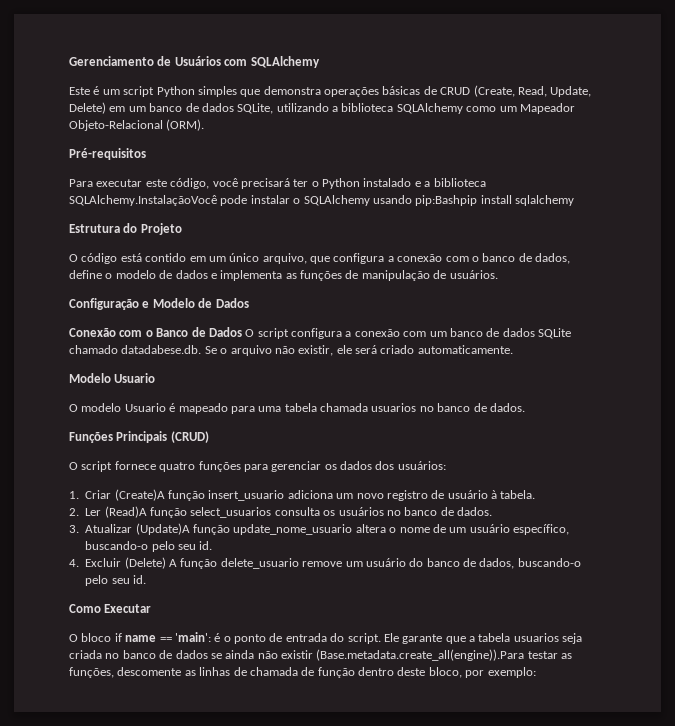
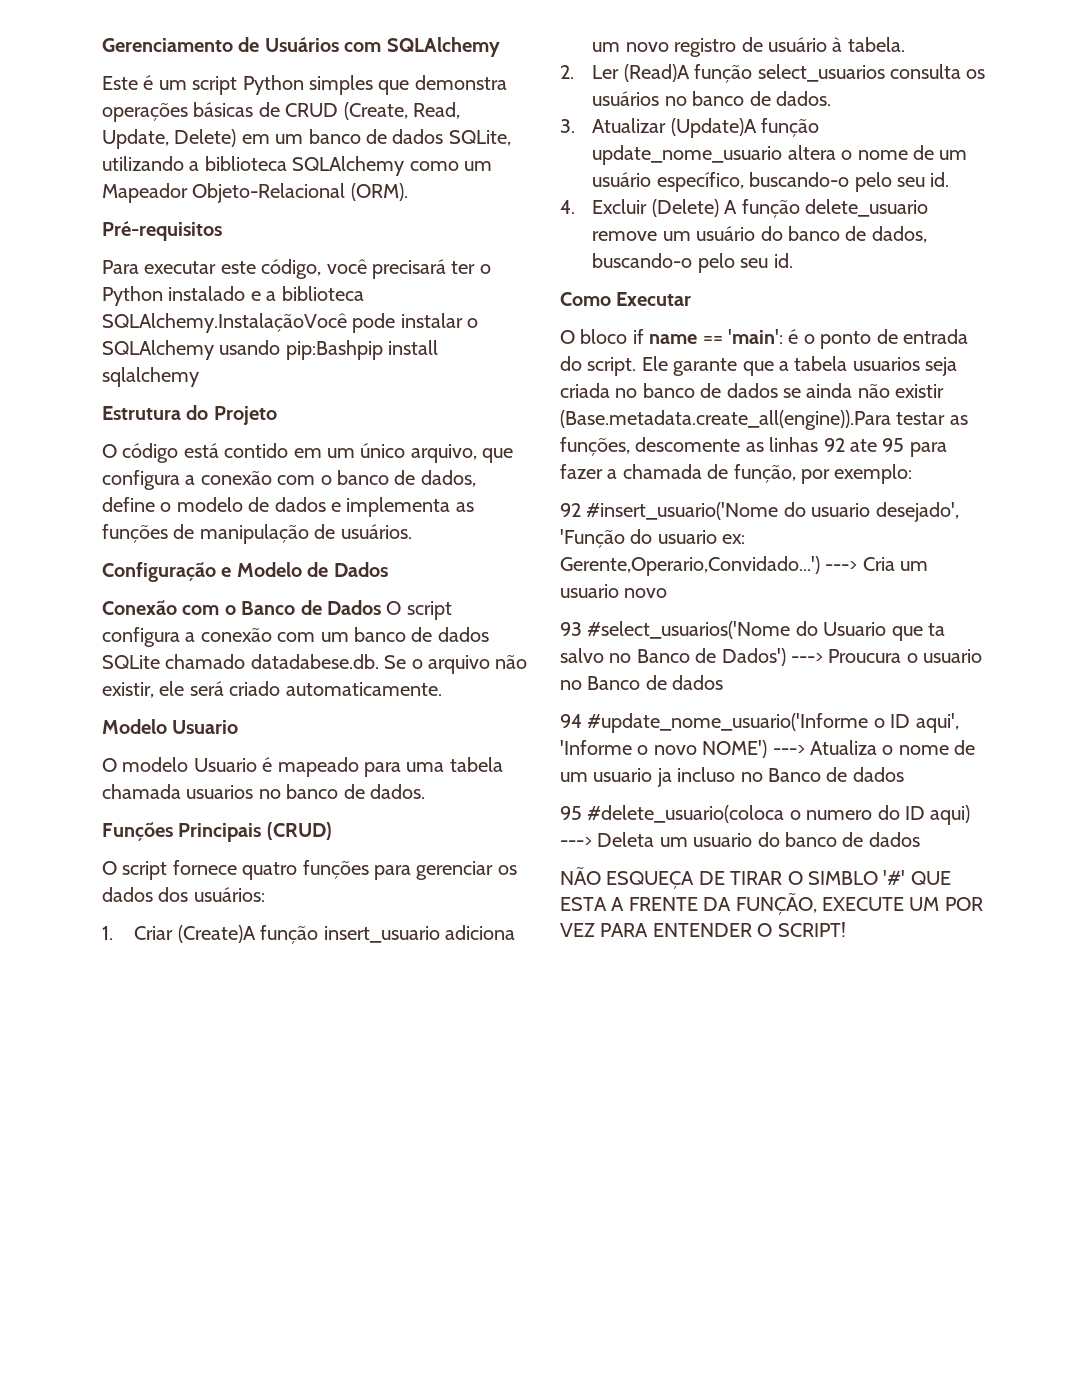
[233,667,536,678] de chamada de função dentro deste bloco, por exemplo: -> [823,438,947,457] [560,464,913,484] [560,502,959,522] [560,529,746,548] [560,556,929,576] [560,584,668,598] [560,621,945,641] [560,648,983,666] [560,675,724,690] [560,713,959,733] [560,740,976,758] [560,767,904,787] [560,805,971,825] [560,832,920,847] [560,867,951,889] [560,893,983,915] [560,922,846,937] 92 ate 95 para fazer a chamada de função, por exemplo: // 92 #insert_usuario('Nome do usuario desejado', 'Função do usuario ex: Gerente,Operario,Convidado...') ---> Cria um usuario novo // 93 #select_usuarios('Nome do Usuario que ta salvo no Banco de Dados') ---> Proucura o usuario no Banco de dados // 94 #update_nome_usuario('Informe o ID aqui', 'Informe o novo NOME') ---> Atualiza o nome de um usuario ja incluso no Banco de dados // 95 #delete_usuario(coloca o numero do ID aqui) ---> Deleta um usuario do banco de dados // NÃO ESQUEÇA DE TIRAR O SIMBLO '#' QUE ESTA A FRENTE DA FUNÇÃO, EXECUTE UM POR VEZ PARA ENTENDER O SCRIPT!

